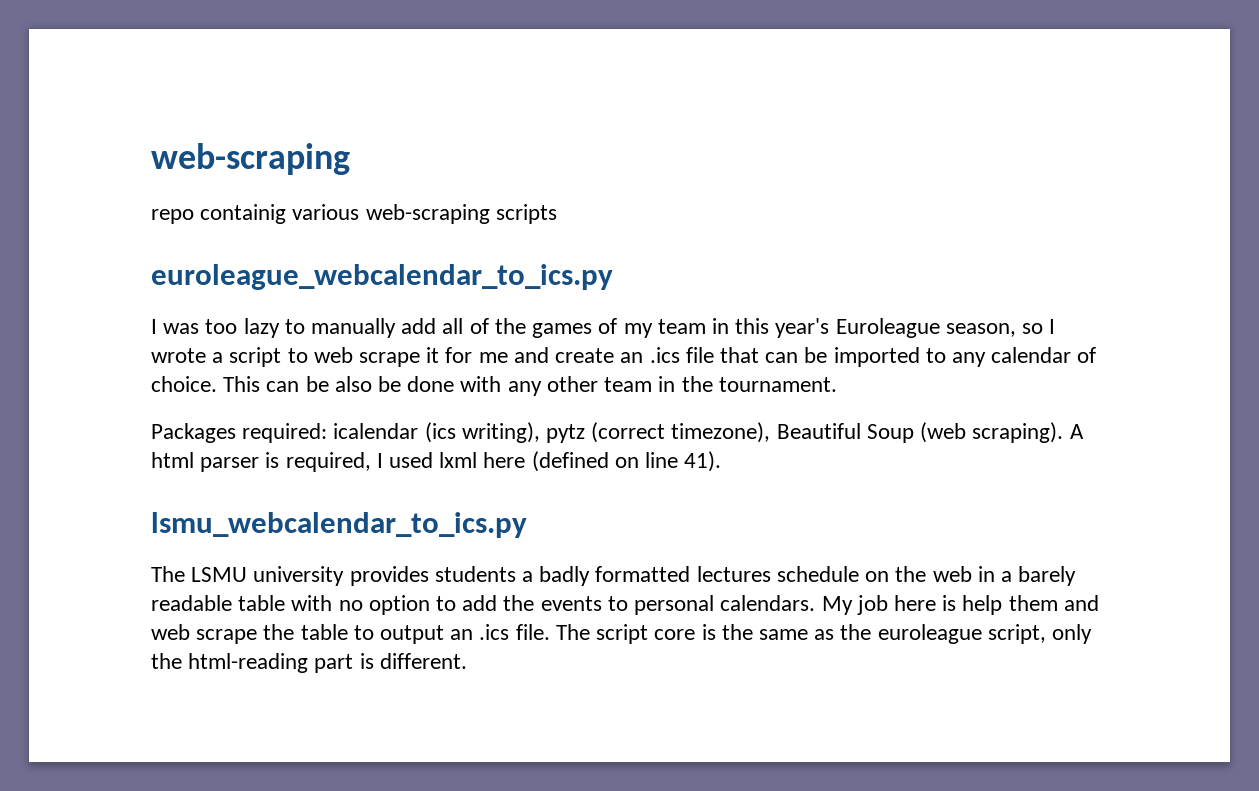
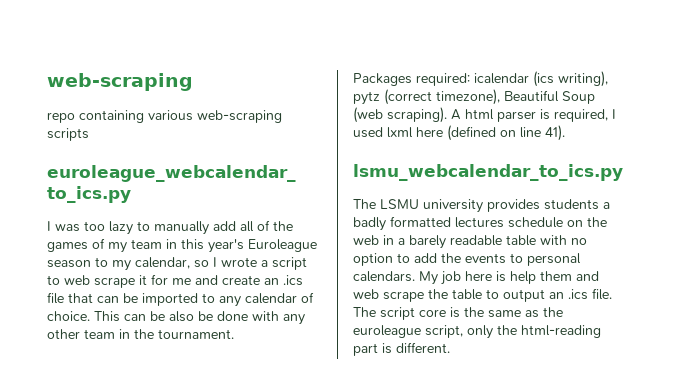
[200,204,287,224] containig -> [79,110,144,123] containing
[945,323,1016,337] season, -> [47,257,190,271] season to my calendar,

